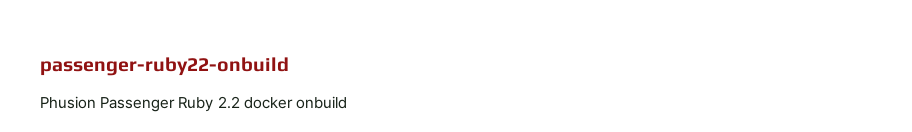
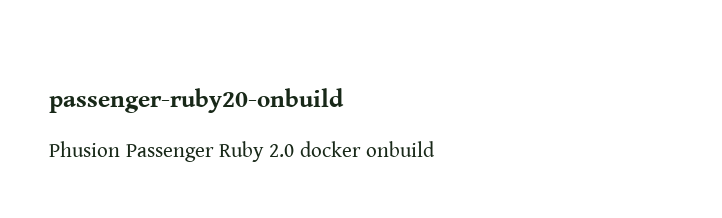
[40,57,289,76] passenger-ruby22-onbuild -> [49,88,344,113] passenger-ruby20-onbuild
[217,96,240,109] 2.2 -> [269,144,295,157] 2.0

